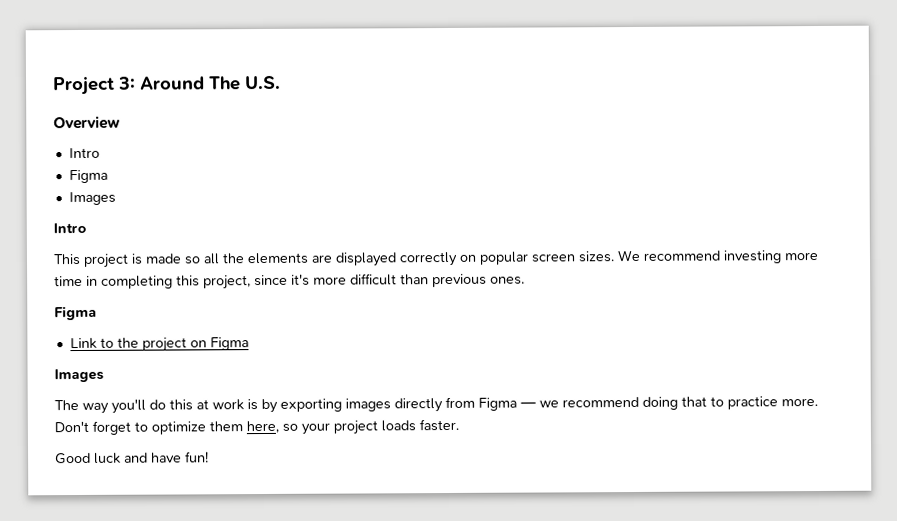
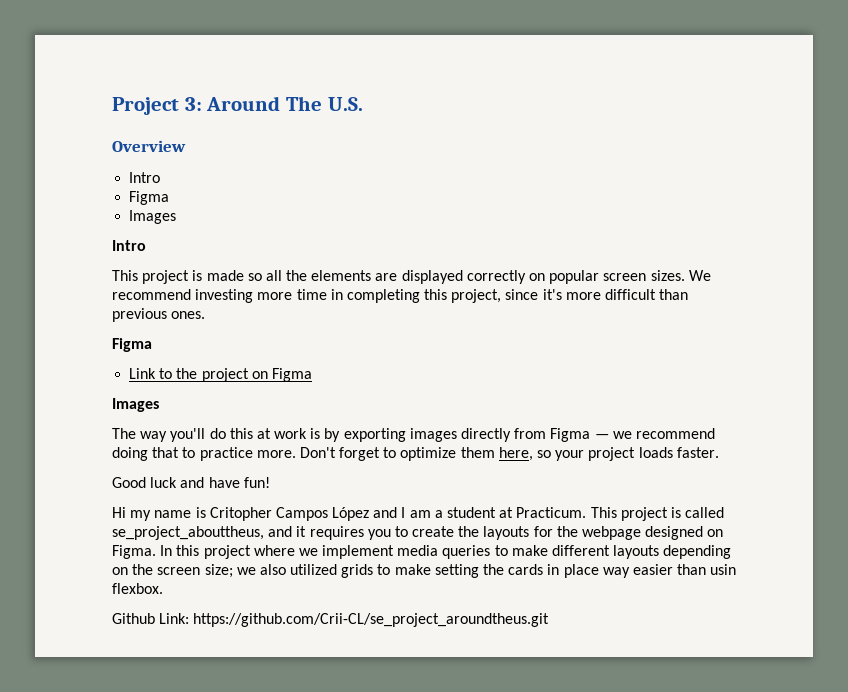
(209, 457) none -> [112,507,725,521] [112,526,724,540] [112,545,732,559] [112,564,737,578] [112,583,163,594] [112,613,550,627] // Hi my name is Critopher Campos López and I am a student at Practicum. This project is called se_project_abouttheus, and it requires you to create the layouts for the webpage designed on Figma. In this project where we implement media queries to make different layouts depending on the screen size; we also utilized grids to make setting the cards in place way easier than usin flexbox. // Github Link: https://github.com/Crii-CL/se_project_aroundtheus.git

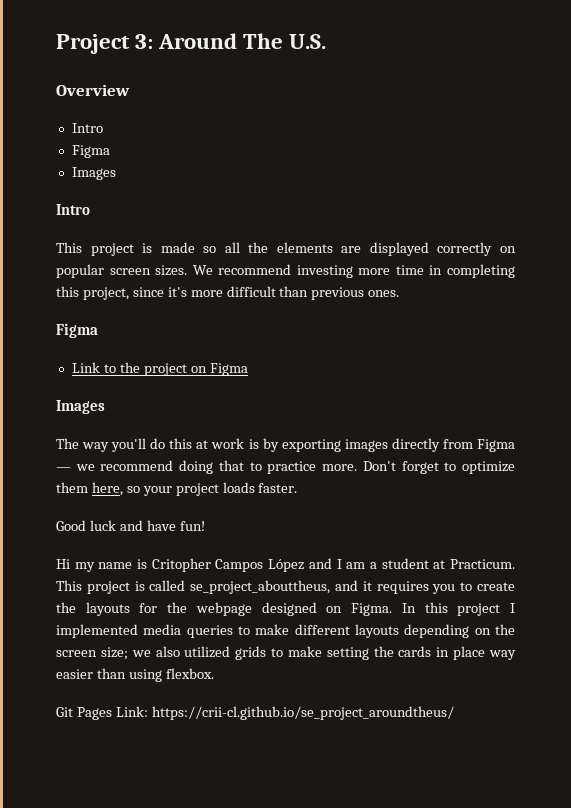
[253,545,395,559] where we implement -> [510,603,516,613] [56,624,138,638] I implemented
[710,564,737,575] usin -> [128,669,162,682] using
[112,613,550,627] Github Link: https://github.com/Crii-CL/se_project_aroundtheus.git -> [56,706,454,720] Git Pages Link: https://crii-cl.github.io/se_project_aroundtheus/

